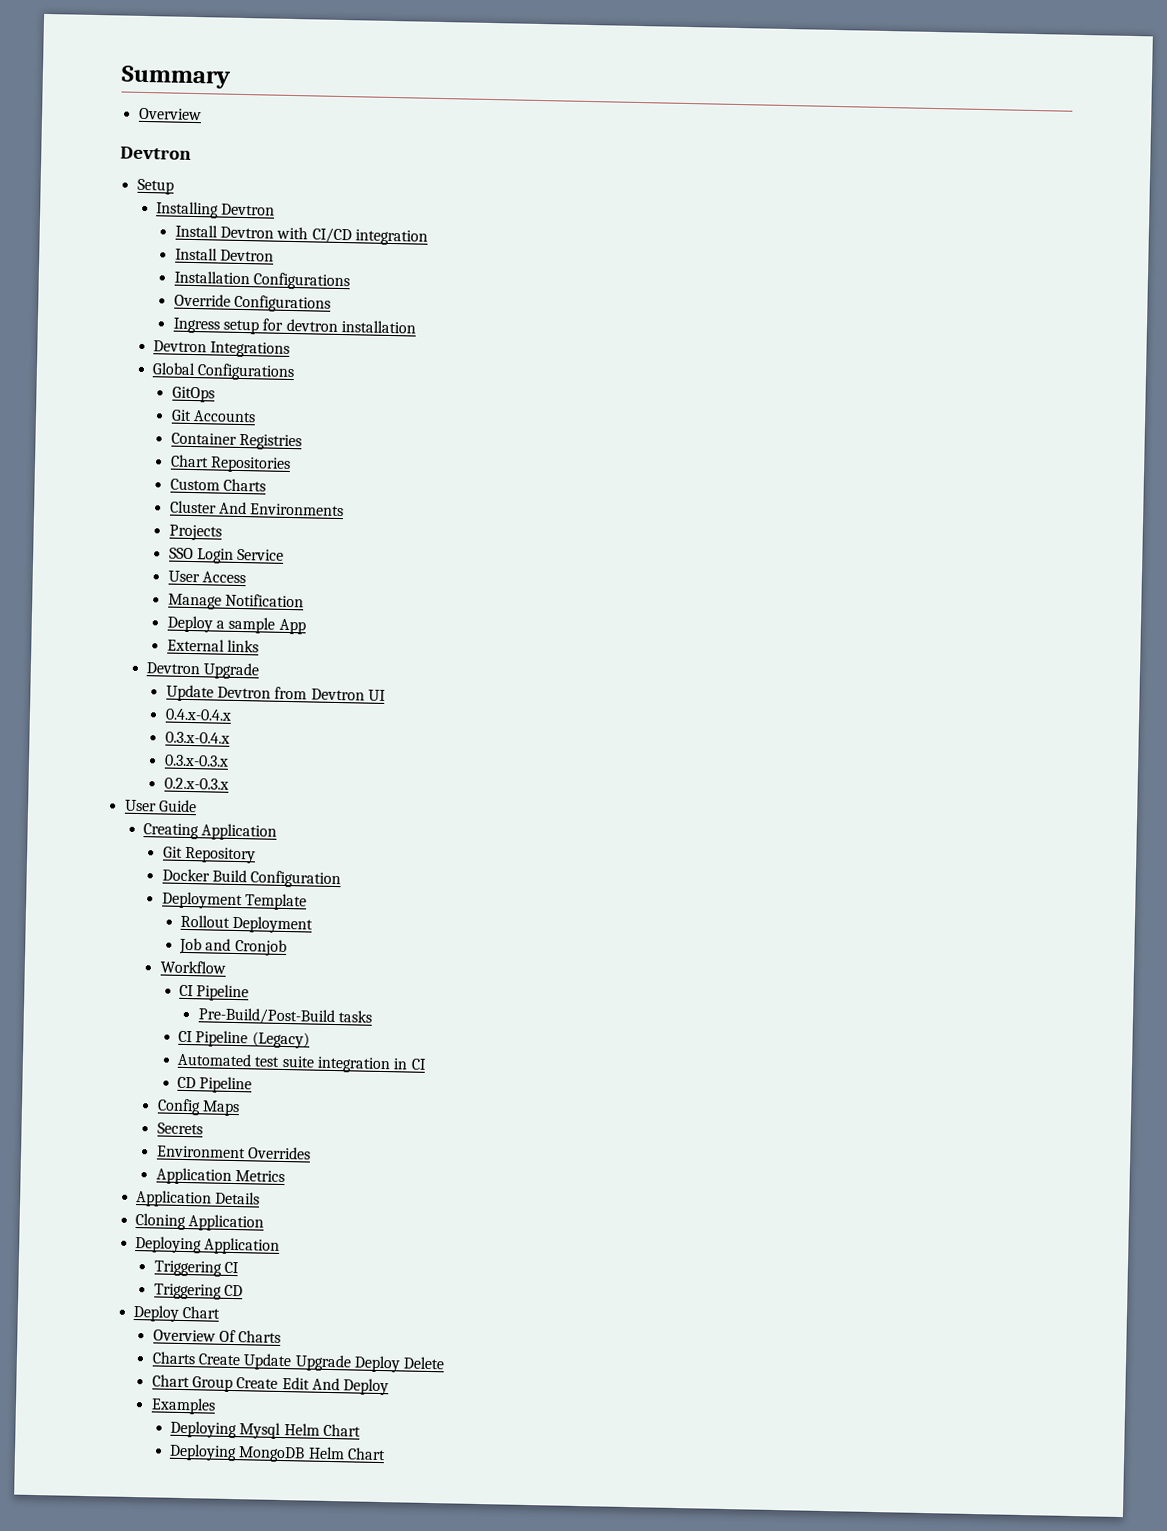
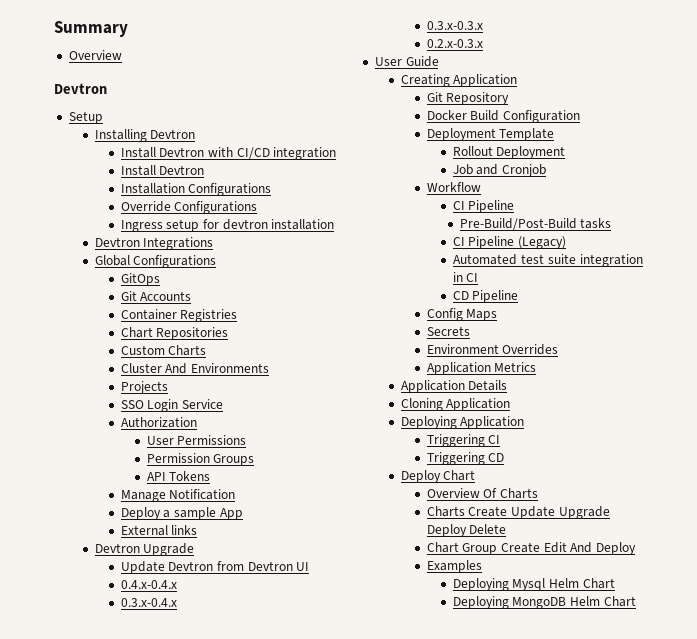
[167,570,246,584] // User Access -> [120,417,197,428] [146,435,247,445] [146,453,255,466] [146,471,211,481] // Authorization // User Permissions // Permission Groups // API Tokens

